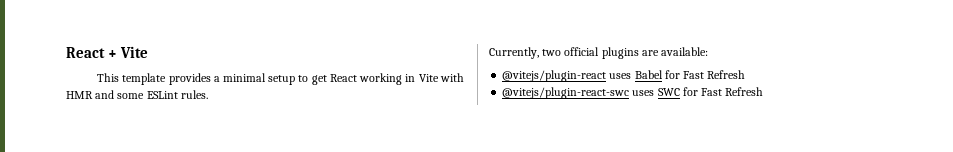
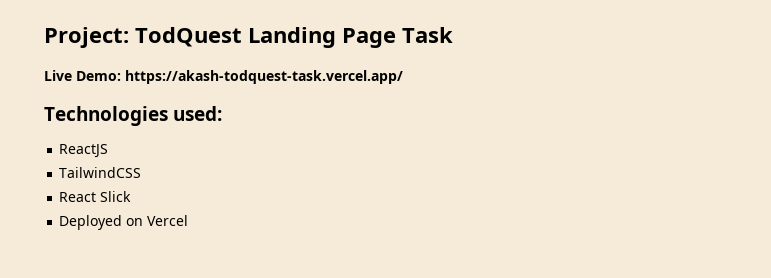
[66,46,149,58] [97,73,464,85] [66,90,208,99] [489,47,709,59] [502,70,746,82] [502,87,764,99] React + Vite // This template provides a minimal setup to get React working in Vite with HMR and some ESLint rules. // Currently, two official plugins are available: // @vitejs/plugin-react uses Babel for Fast Refresh // @vitejs/plugin-react-swc uses SWC for Fast Refresh -> [44,27,453,48] [44,70,403,84] [44,106,223,126] [59,144,109,158] [59,167,142,178] [59,191,132,202] [59,215,189,230] Project: TodQuest Landing Page Task // Live Demo: https://akash-todquest-task.vercel.app/ // Technologies used: // ReactJS // TailwindCSS // React Slick // Deployed on Vercel

